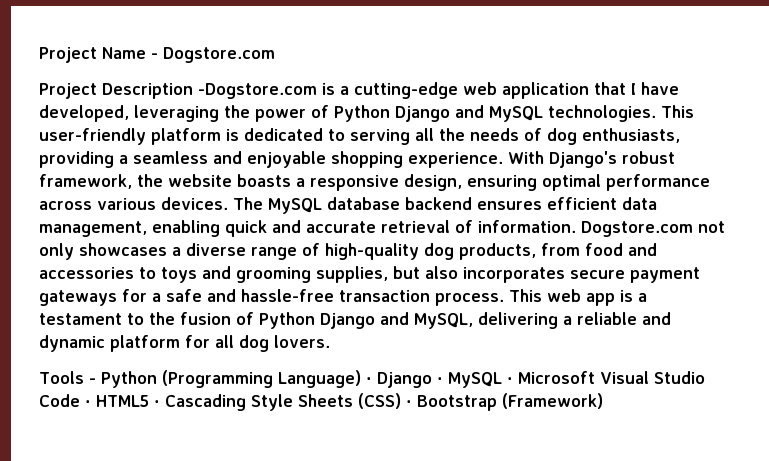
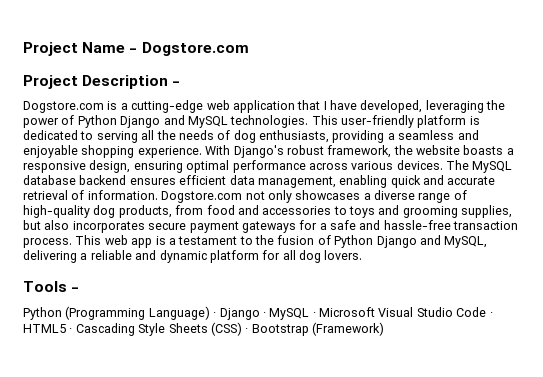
[198,83,317,99] -Dogstore.com -> [172,81,181,86] [23,101,104,113] - // Dogstore.com
(96, 381) none -> (80, 289) //

